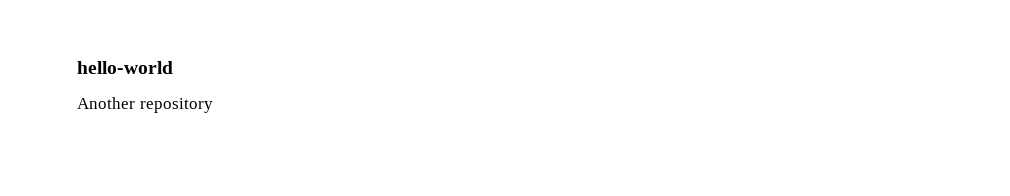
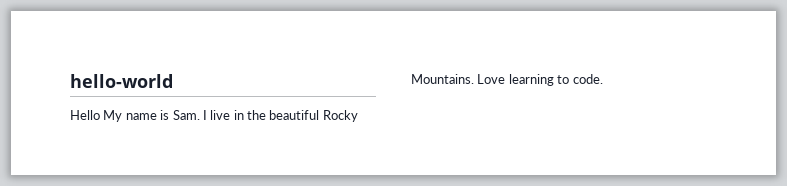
[77,97,213,113] Another repository -> [70,110,358,122] [411,74,603,86] Hello My name is Sam. I live in the beautiful Rocky Mountains. Love learning to code.

